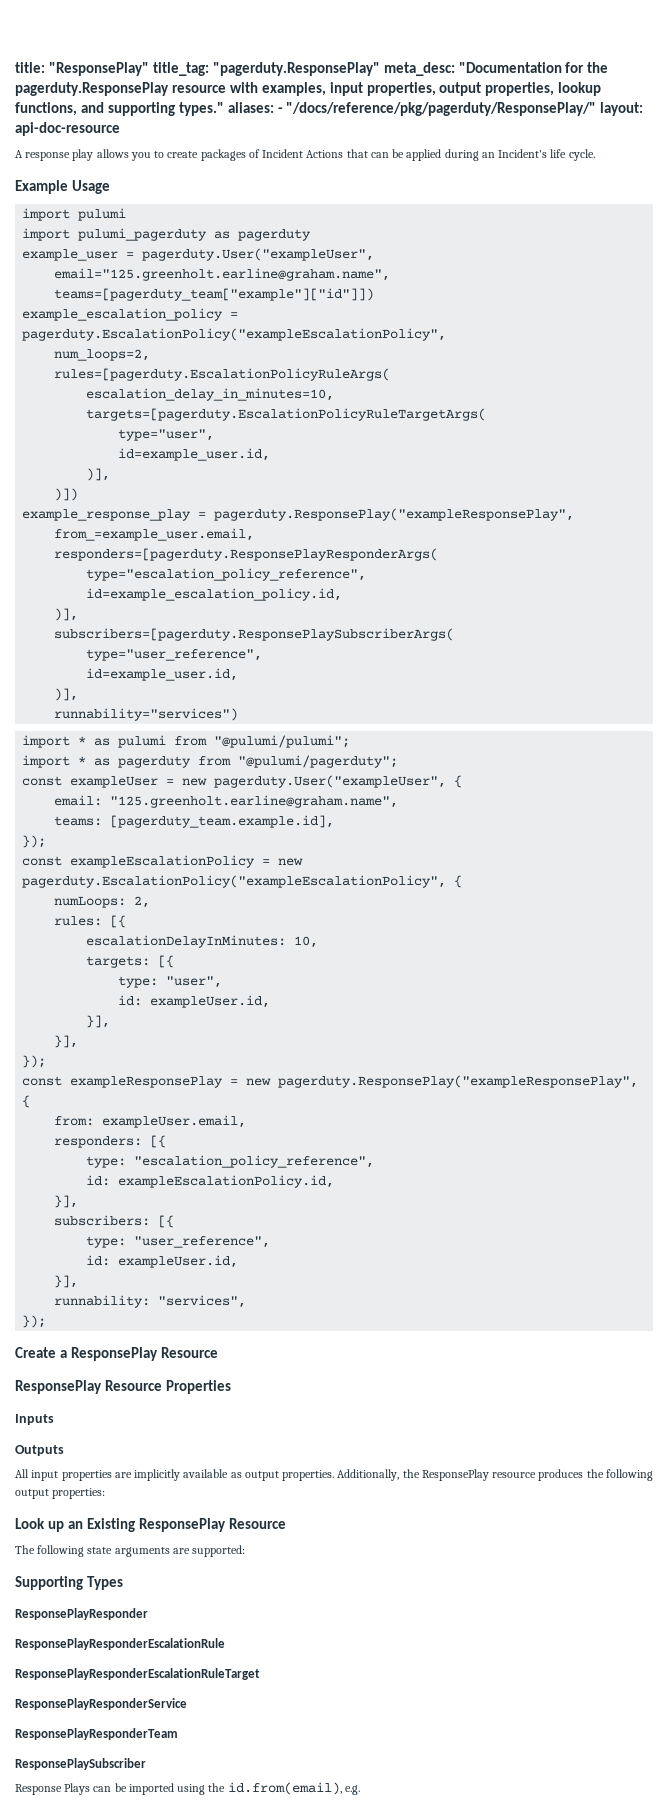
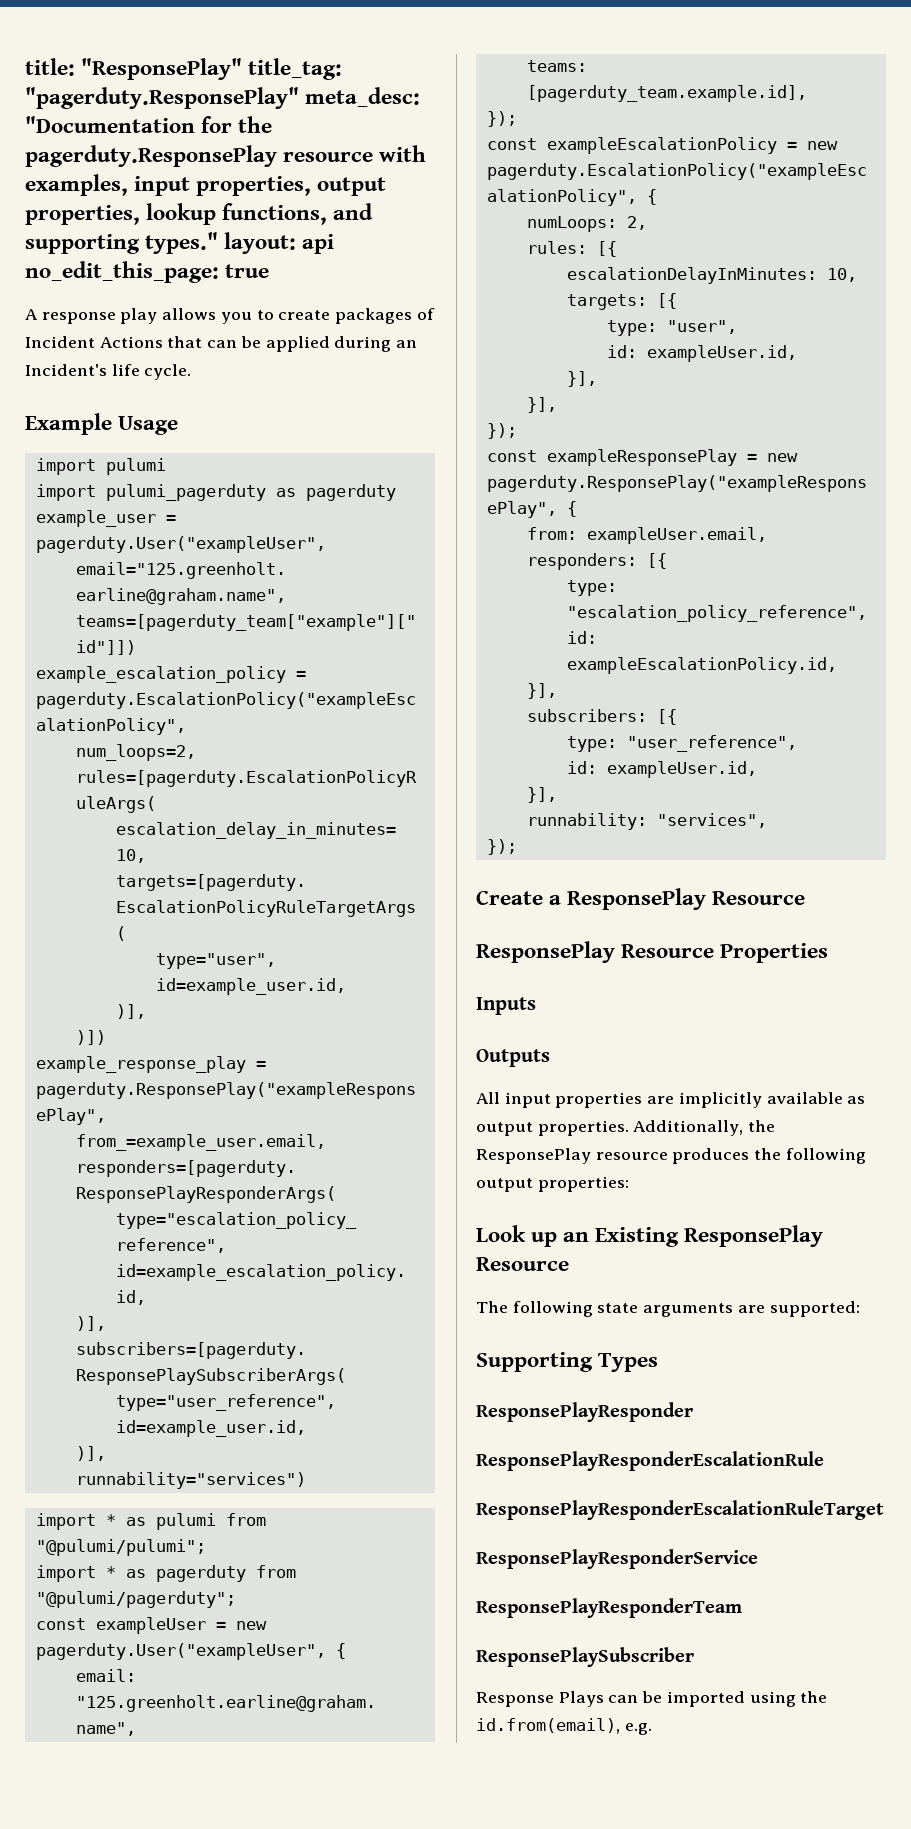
[227,102,644,116] [15,122,120,136] aliases: - "/docs/reference/pkg/pagerduty/ResponsePlay/" layout: api-doc-resource -> [224,232,335,254] [25,261,270,283] layout: api no_edit_this_page: true

